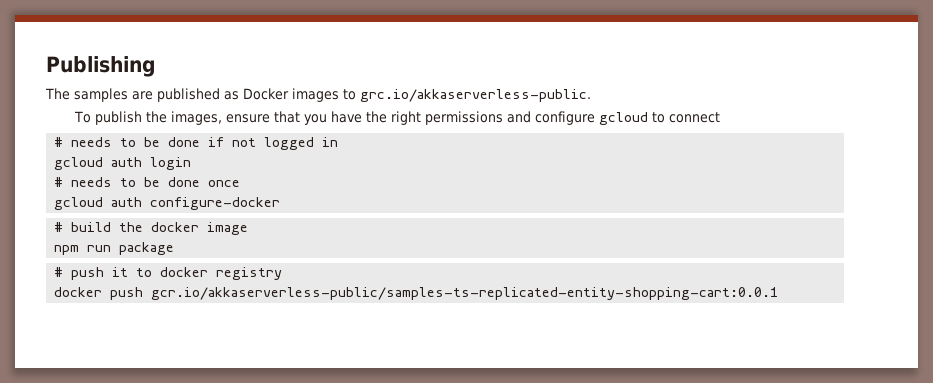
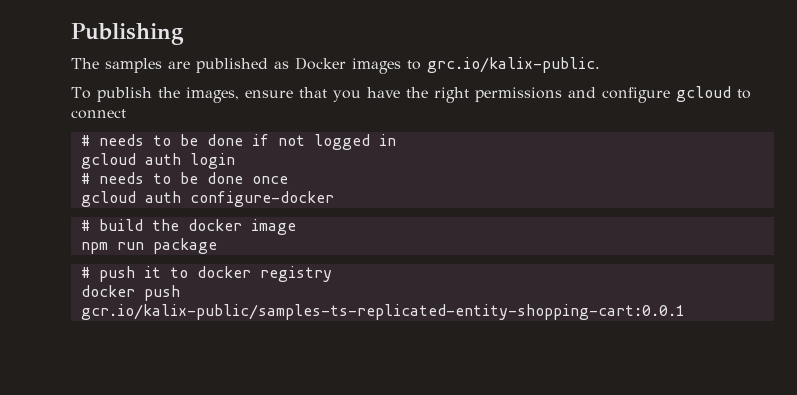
[360,89,591,102] grc.io/akkaserverless-public. -> [427,57,600,73] grc.io/kalix-public.
[151,287,779,300] gcr.io/akkaserverless-public/samples-ts-replicated-entity-shopping-cart:0.0.1 -> [80,304,685,320] gcr.io/kalix-public/samples-ts-replicated-entity-shopping-cart:0.0.1

